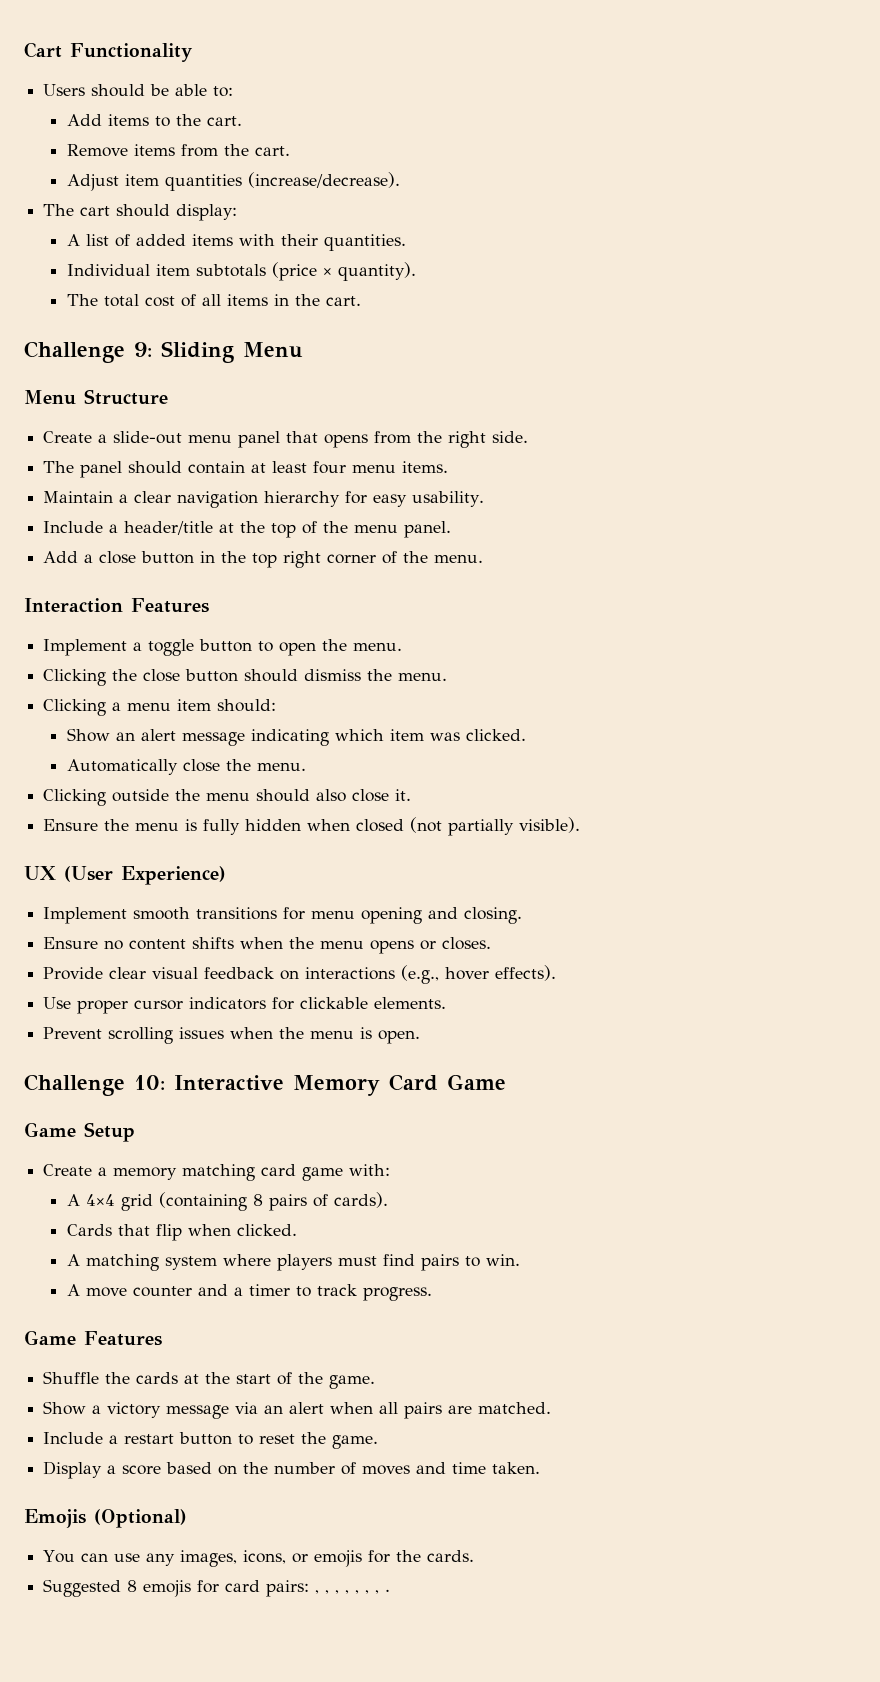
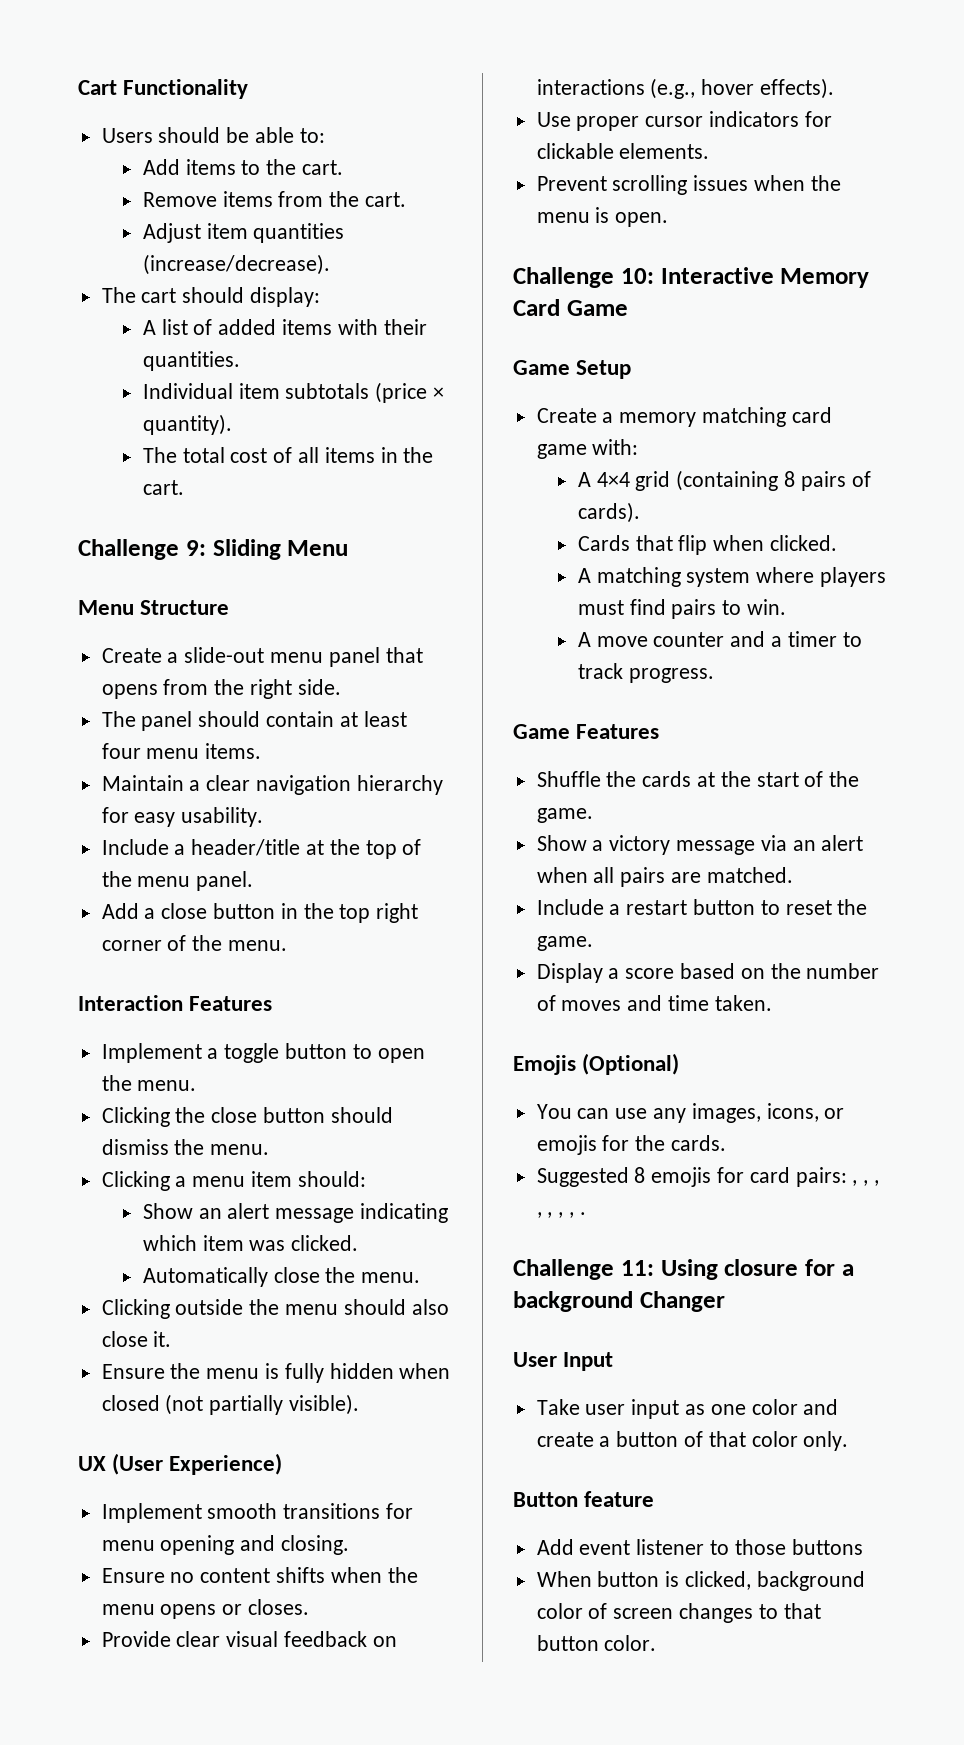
(391, 1590) none -> [513,1259,854,1280] [513,1291,725,1312] [513,1352,614,1371] [536,1399,839,1419] [536,1431,849,1451] [513,1491,655,1507] [536,1539,863,1555] [536,1571,865,1591] [536,1603,821,1623] [536,1635,657,1651] // Challenge 11: Using closure for a background Changer // User Input // Take user input as one color and create a button of that color only. // Button feature // Add event listener to those buttons // When button is clicked, background color of screen changes to that button color.

